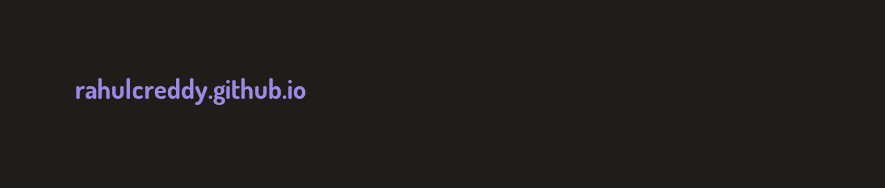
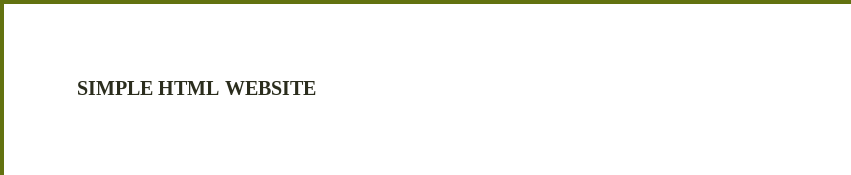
[75,78,306,105] rahulcreddy.github.io -> [77,81,316,95] SIMPLE HTML WEBSITE

